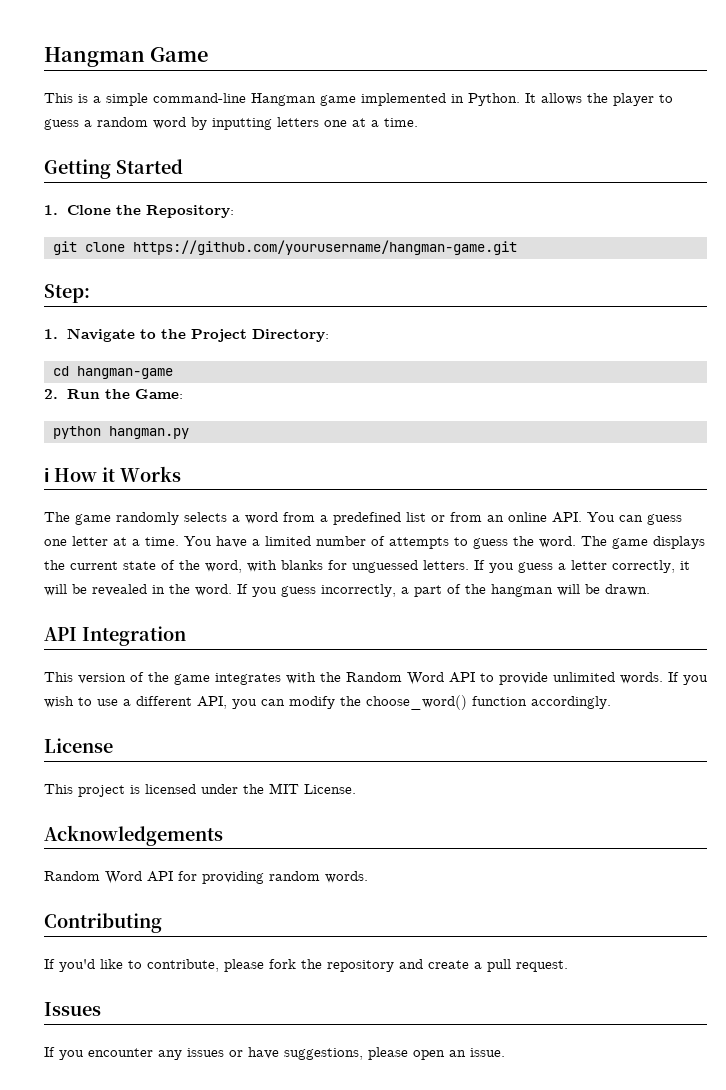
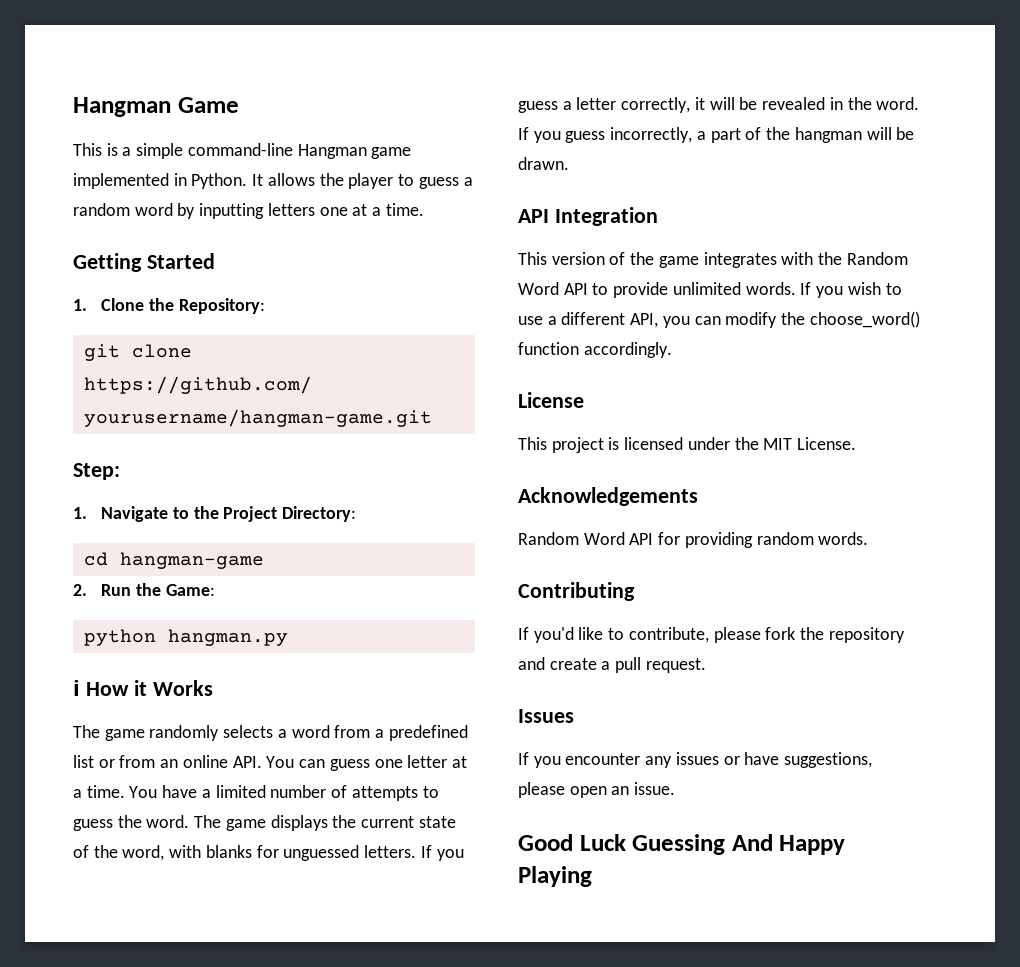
(505, 1052) none -> [518,834,846,855] [518,866,592,887] // Good Luck Guessing And Happy Playing

